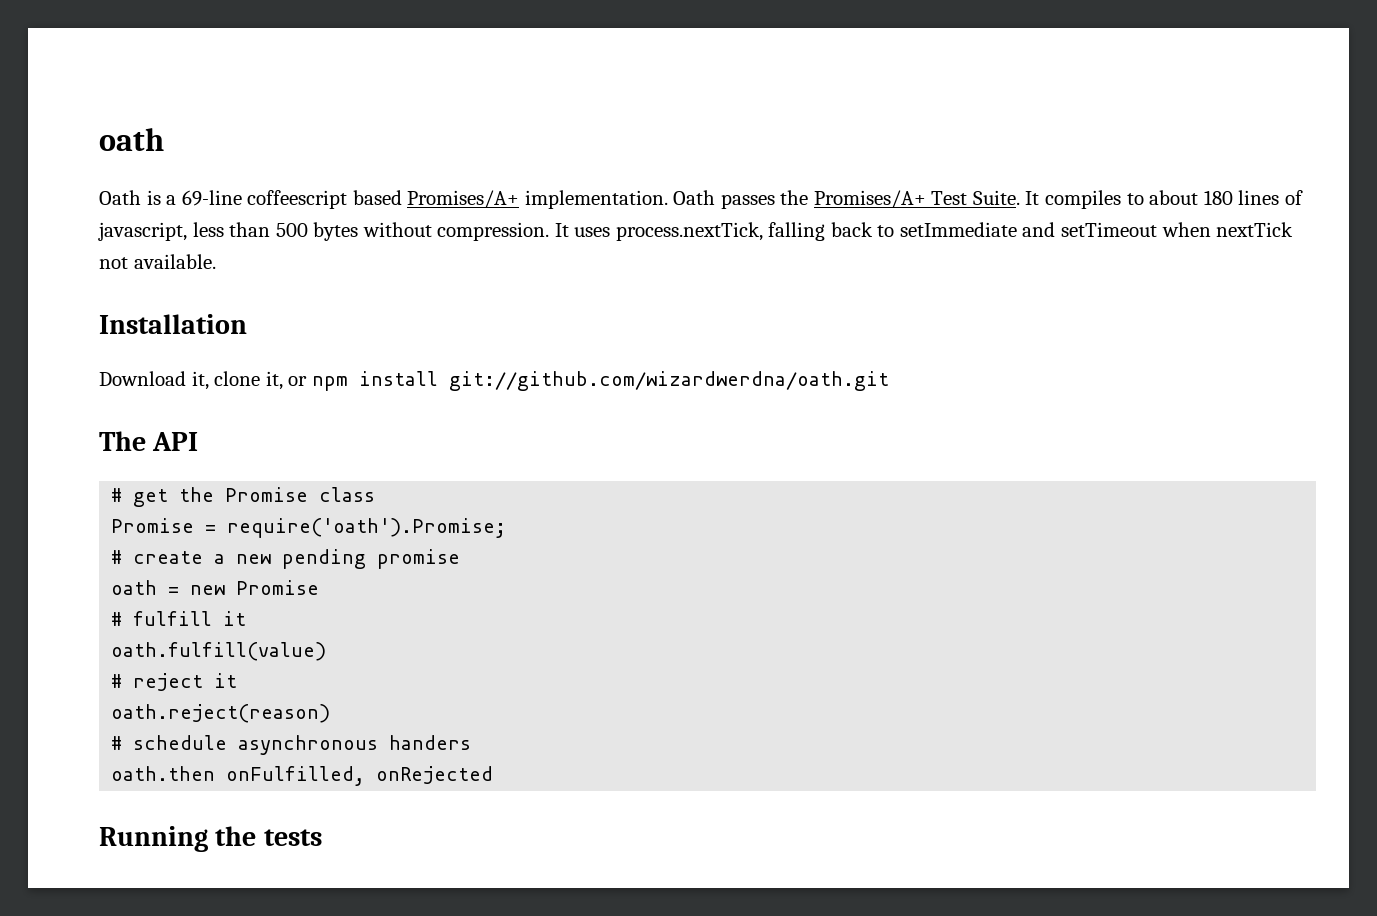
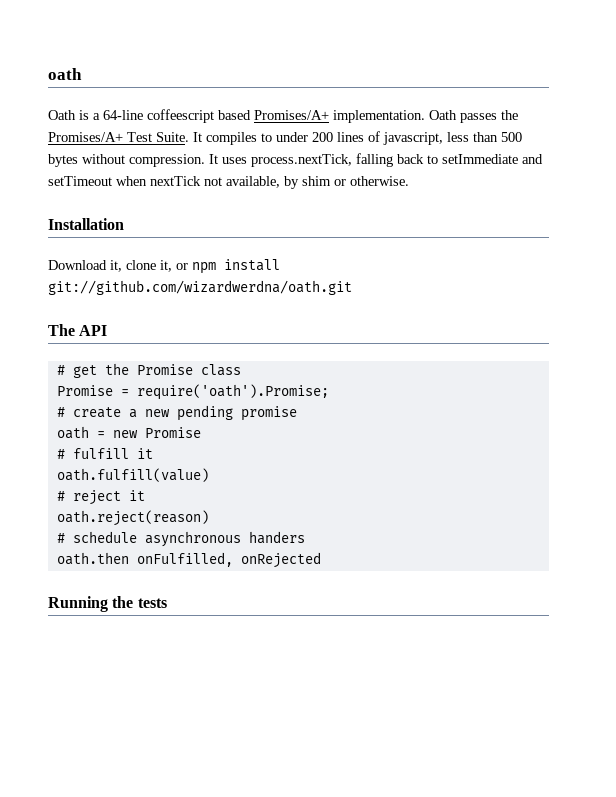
[181,190,242,206] 69-line -> [103,110,143,120] 64-line
[1149,190,1233,205] about 180 -> [276,132,333,142] under 200
[133,254,216,269] available. -> [226,176,409,189] available, by shim or otherwise.

